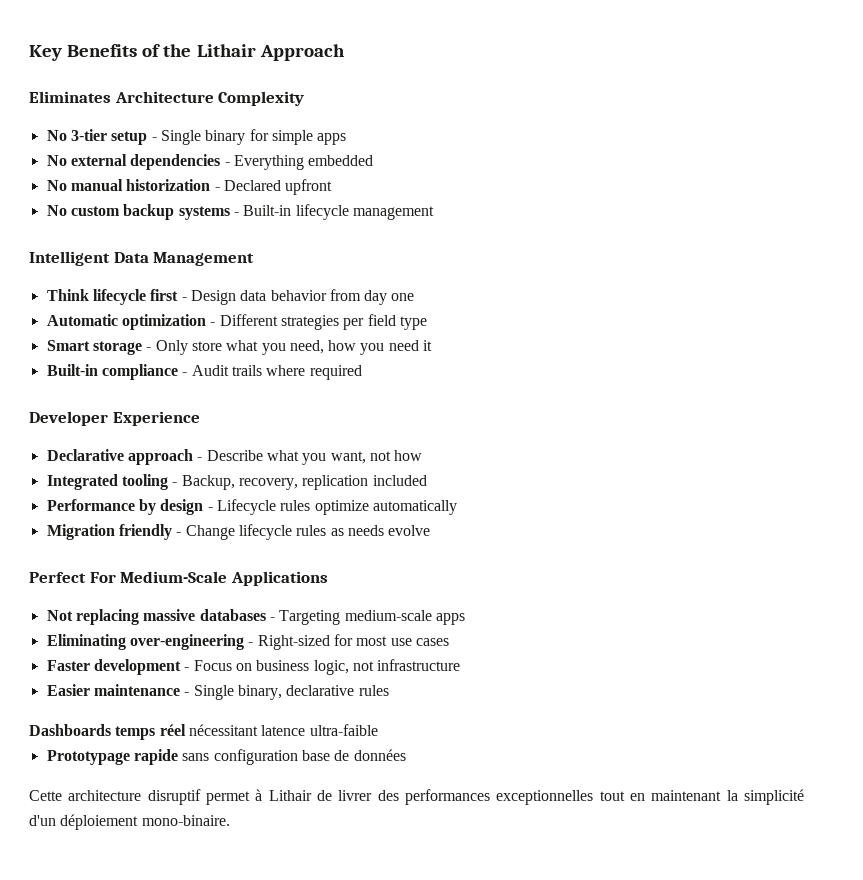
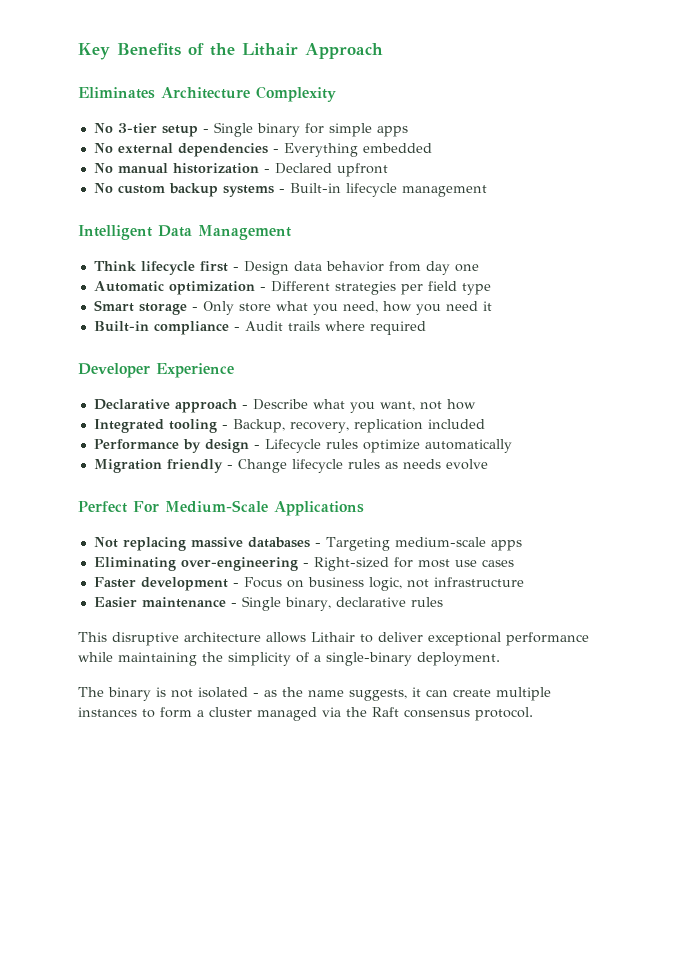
[29,724,378,740] [46,749,406,765] [29,789,805,805] [29,814,230,830] Dashboards temps réel nécessitant latence ultra-faible // Prototypage rapide sans configuration base de données // Cette architecture disruptif permet à Lithair de livrer des performances exceptionnelles tout en maintenant la simplicité d'un déploiement mono-binaire. -> [78,632,589,646] [78,652,500,666] [78,687,551,701] [78,707,533,721] This disruptive architecture allows Lithair to deliver exceptional performance while maintaining the simplicity of a single-binary deployment. // The binary is not isolated - as the name suggests, it can create multiple instances to form a cluster managed via the Raft consensus protocol.

